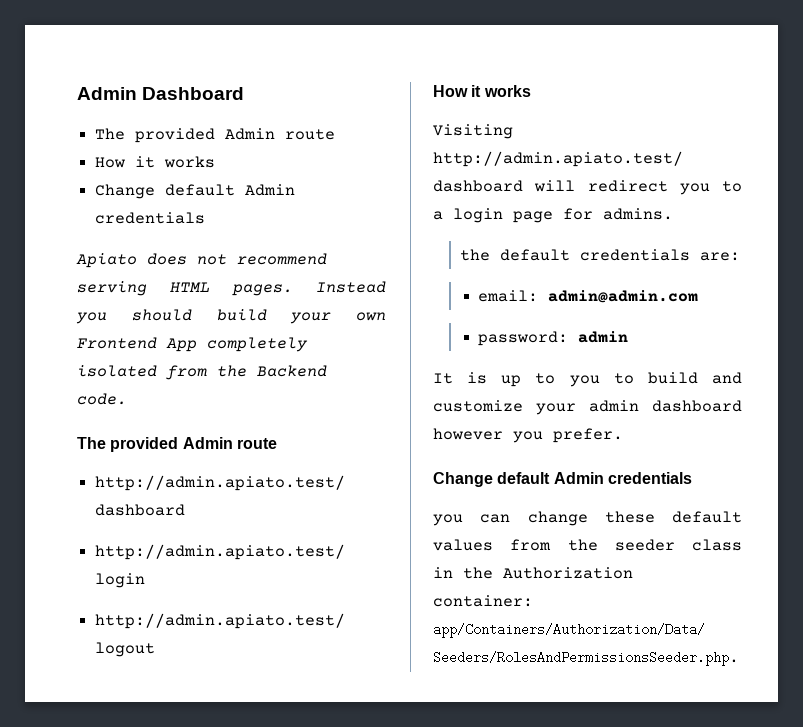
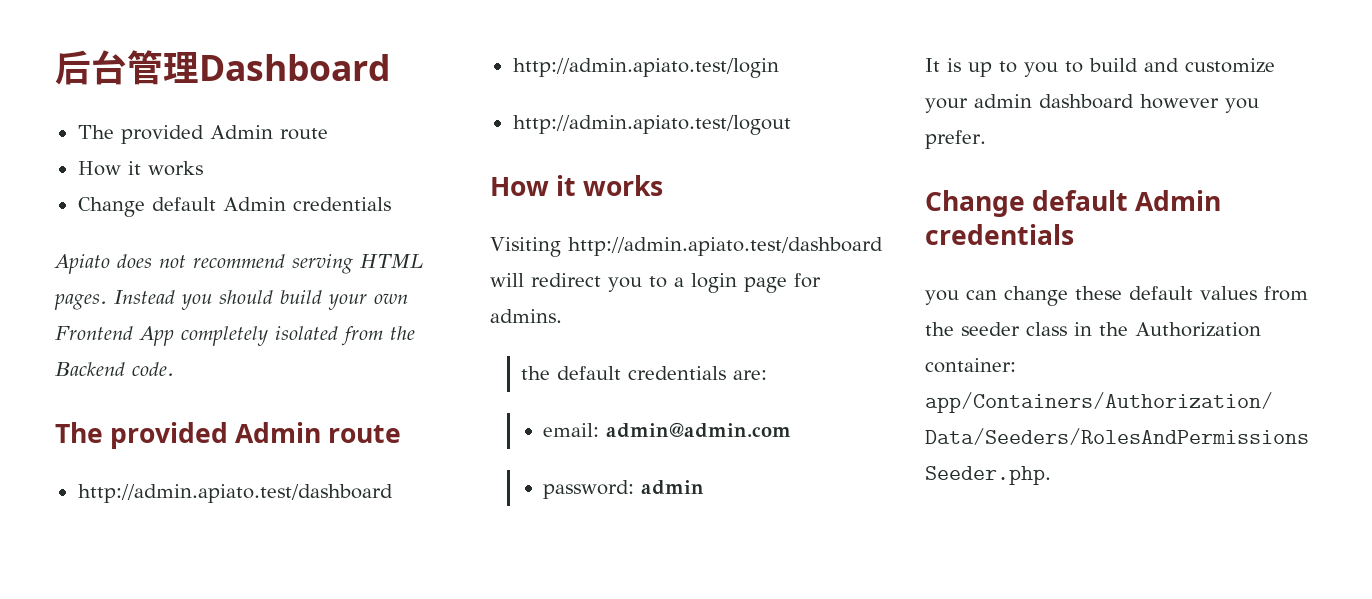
[77,87,137,100] Admin -> [55,50,199,85] 后台管理

